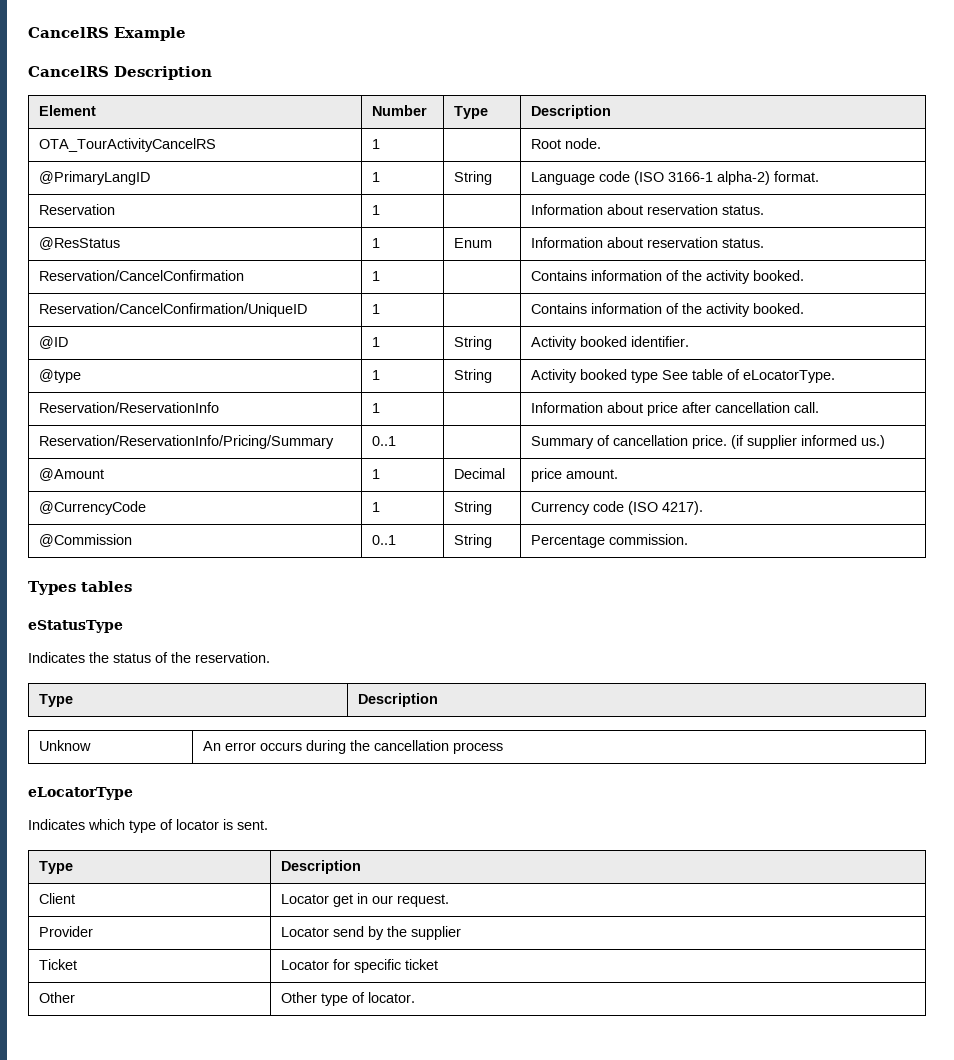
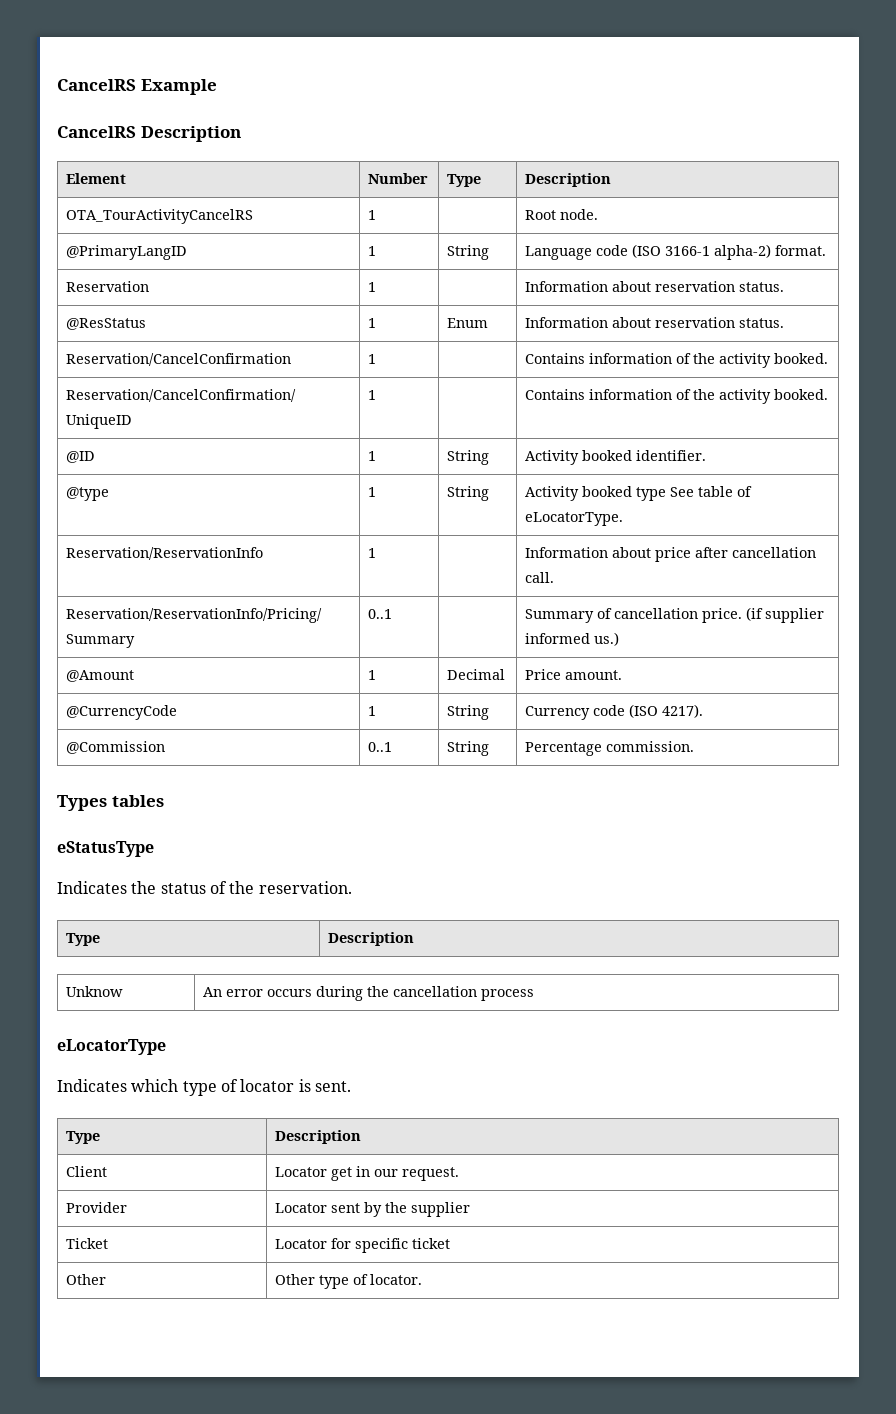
[530,468,562,482] price -> [525,669,562,680] Price
[332,926,364,937] send -> [331,1203,361,1213] sent

